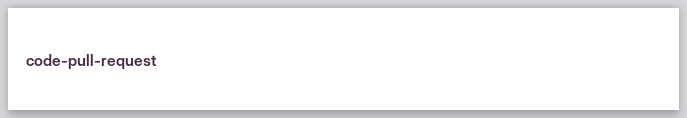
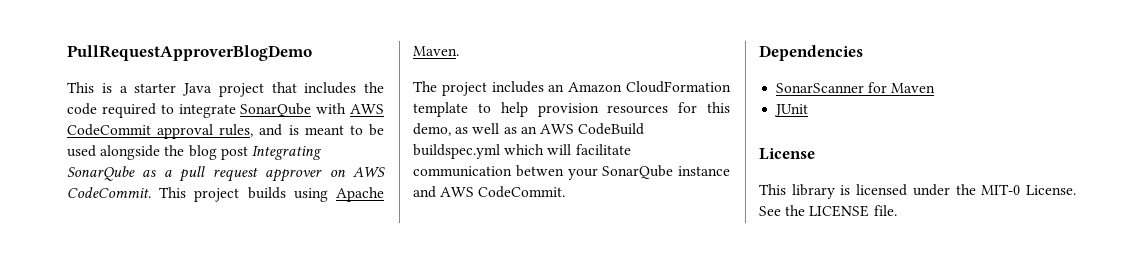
[26,54,157,70] code-pull-request -> [67,45,312,61] [67,82,384,97] [67,103,384,118] [67,124,384,139] [67,145,321,160] [67,166,385,182] [67,187,384,202] [413,46,459,56] [413,81,731,96] [413,102,730,117] [413,123,645,136] [413,144,631,159] [413,165,730,180] [413,186,566,198] [759,45,863,61] [776,82,936,93] [774,104,809,117] [759,148,815,160] [759,184,1076,199] [759,205,897,217] PullRequestApproverBlogDemo // This is a starter Java project that includes the code required to integrate SonarQube with AWS CodeCommit approval rules, and is meant to be used alongside the blog post Integrating SonarQube as a pull request approver on AWS CodeCommit. This project builds using Apache Maven. // The project includes an Amazon CloudFormation template to help provision resources for this demo, as well as an AWS CodeBuild buildspec.yml which will facilitate communication betwen your SonarQube instance and AWS CodeCommit. // Dependencies // SonarScanner for Maven // JUnit // License // This library is licensed under the MIT-0 License. See the LICENSE file.

